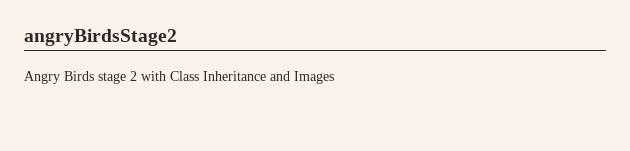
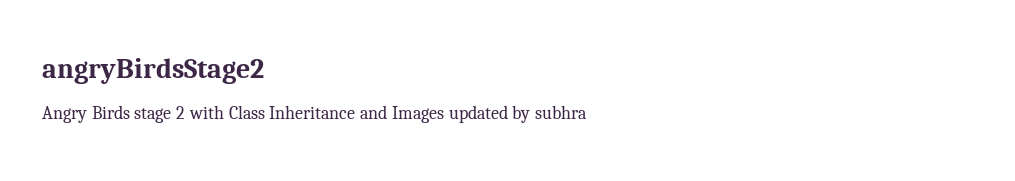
(334, 77) none -> [448,105,587,123] updated by subhra

